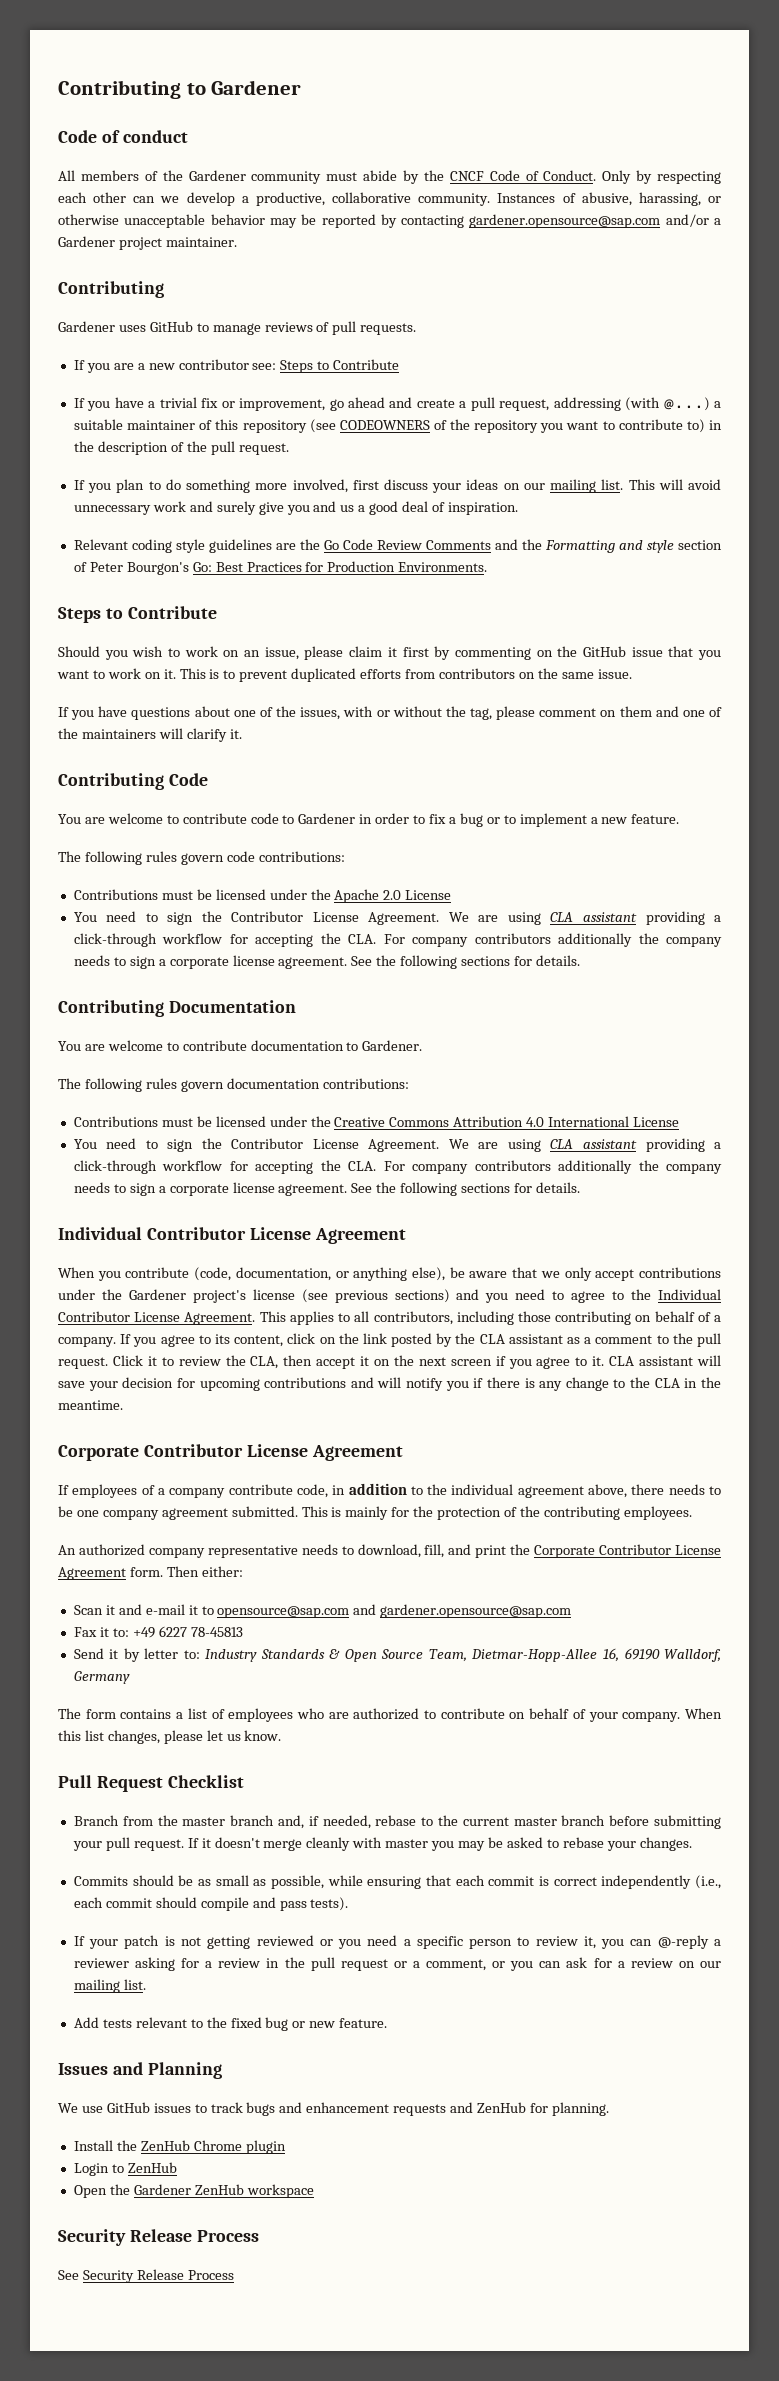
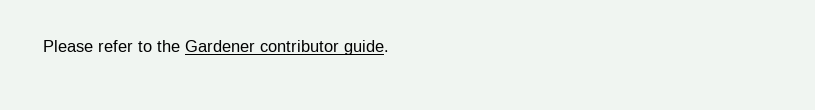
[58,80,302,99] [58,130,188,143] [58,170,721,184] [58,192,721,206] [58,214,721,228] [58,236,237,250] [58,281,164,298] [58,321,417,335] [73,359,400,373] [73,397,721,411] [73,419,722,433] [73,441,289,455] [73,479,722,493] [73,501,518,515] [73,539,722,553] [73,561,488,575] [58,606,217,623] [58,646,722,660] [57,668,632,682] [58,706,722,720] [58,728,242,742] [58,773,208,790] [58,813,680,827] [58,851,345,865] [73,889,452,903] [73,911,721,925] [73,933,722,947] [73,955,580,969] [58,1000,296,1017] [58,1040,423,1051] [58,1078,409,1092] [73,1116,680,1127] [73,1138,721,1152] [73,1160,722,1174] [73,1182,580,1196] [58,1227,406,1244] [58,1267,721,1281] [58,1289,721,1303] [58,1311,721,1325] [58,1333,721,1347] [58,1355,722,1369] [58,1377,722,1391] [58,1400,123,1410] [58,1444,403,1461] [58,1483,721,1498] [58,1506,692,1520] [58,1544,721,1558] [58,1566,243,1580] [73,1604,572,1618] [73,1626,243,1638] [73,1648,721,1662] [73,1671,130,1684] [58,1708,722,1722] [58,1730,282,1744] [58,1775,244,1792] [73,1815,721,1829] [72,1837,692,1851] [73,1875,721,1889] [73,1897,349,1911] [73,1935,721,1949] [73,1957,721,1971] [73,1979,146,1993] [73,2017,388,2031] [58,2062,222,2079] [58,2102,609,2116] [73,2140,286,2154] [73,2162,177,2176] [73,2184,314,2198] [58,2229,259,2246] [58,2269,234,2283] Contributing to Gardener // Code of conduct // All members of the Gardener community must abide by the CNCF Code of Conduct. Only by respecting each other can we develop a productive, collaborative community. Instances of abusive, harassing, or otherwise unacceptable behavior may be reported by contacting gardener.opensource@sap.com and/or a Gardener project maintainer. // Contributing // Gardener uses GitHub to manage reviews of pull requests. // If you are a new contributor see: Steps to Contribute // If you have a trivial fix or improvement, go ahead and create a pull request, addressing (with @...) a suitable maintainer of this repository (see CODEOWNERS of the repository you want to contribute to) in the description of the pull request. // If you plan to do something more involved, first discuss your ideas on our mailing list. This will avoid unnecessary work and surely give you and us a good deal of inspiration. // Relevant coding style guidelines are the Go Code Review Comments and the Formatting and style section of Peter Bourgon's Go: Best Practices for Production Environments. // Steps to Contribute // Should you wish to work on an issue, please claim it first by commenting on the GitHub issue that you want to work on it. This is to prevent duplicated efforts from contributors on the same issue. // If you have questions about one of the issues, with or without the tag, please comment on them and one of the maintainers will clarify it. // Contributing Code // You are welcome to contribute code to Gardener in order to fix a bug or to implement a new feature. // The following rules govern code contributions: // Contributions must be licensed under the Apache 2.0 License // You need to sign the Contributor License Agreement. We are using CLA assistant providing a click-through workflow for accepting the CLA. For company contributors additionally the company needs to sign a corporate license agreement. See the following sections for details. // Contributing Documentation // You are welcome to contribute documentation to Gardener. // The following rules govern documentation contributions: // Contributions must be licensed under the Creative Commons Attribution 4.0 International License // You need to sign the Contributor License Agreement. We are using CLA assistant providing a click-through workflow for accepting the CLA. For company contributors additionally the company needs to sign a corporate license agreement. See the following sections for details. // Individual Contributor License Agreement // When you contribute (code, documentation, or anything else), be aware that we only accept contributions under the Gardener project's license (see previous sections) and you need to agree to the Individual Contributor License Agreement. This applies to all contributors, including those contributing on behalf of a company. If you agree to its content, click on the link posted by the CLA assistant as a comment to the pull request. Click it to review the CLA, then accept it on the next screen if you agree to it. CLA assistant will save your decision for upcoming contributions and will notify you if there is any change to the CLA in the meantime. // Corporate Contributor License Agreement // If employees of a company contribute code, in addition to the individual agreement above, there needs to be one company agreement submitted. This is mainly for the protection of the contributing employees. // An authorized company representative needs to download, fill, and print the Corporate Contributor License Agreement form. Then either: // Scan it and e-mail it to opensource@sap.com and gardener.opensource@sap.com // Fax it to: +49 6227 78-45813 // Send it by letter to: Industry Standards & Open Source Team, Dietmar-Hopp-Allee 16, 69190 Walldorf, Germany // The form contains a list of employees who are authorized to contribute on behalf of your company. When this list changes, please let us know. // Pull Request Checklist // Branch from the master branch and, if needed, rebase to the current master branch before submitting your pull request. If it doesn't merge cleanly with master you may be asked to rebase your changes. // Commits should be as small as possible, while ensuring that each commit is correct independently (i.e., each commit should compile and pass tests). // If your patch is not getting reviewed or you need a specific person to review it, you can @-reply a reviewer asking for a review in the pull request or a comment, or you can ask for a review on our mailing list. // Add tests relevant to the fixed bug or new feature. // Issues and Planning // We use GitHub issues to track bugs and enhancement requests and ZenHub for planning. // Install the ZenHub Chrome plugin // Login to ZenHub // Open the Gardener ZenHub workspace // Security Release Process // See Security Release Process -> [43,40,389,55] Please refer to the Gardener contributor guide.

